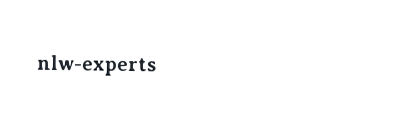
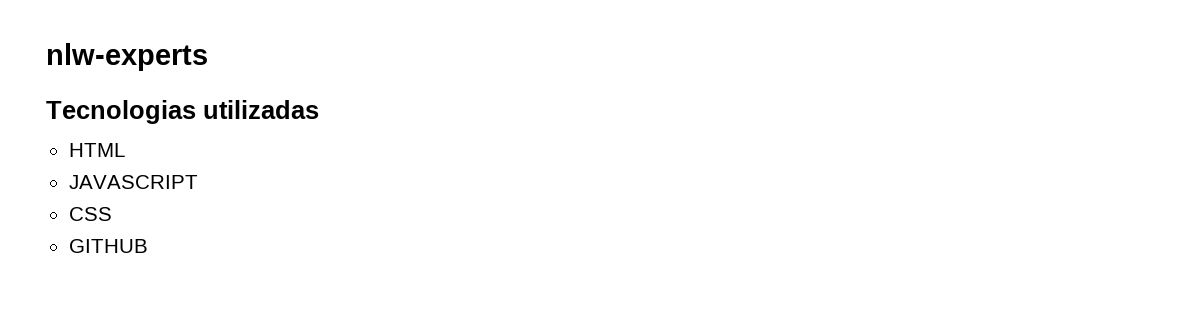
(157, 65) none -> [46,100,319,124] [68,143,125,157] [68,175,198,189] [68,207,112,221] [68,239,148,253] // Tecnologias utilizadas // HTML // JAVASCRIPT // CSS // GITHUB

